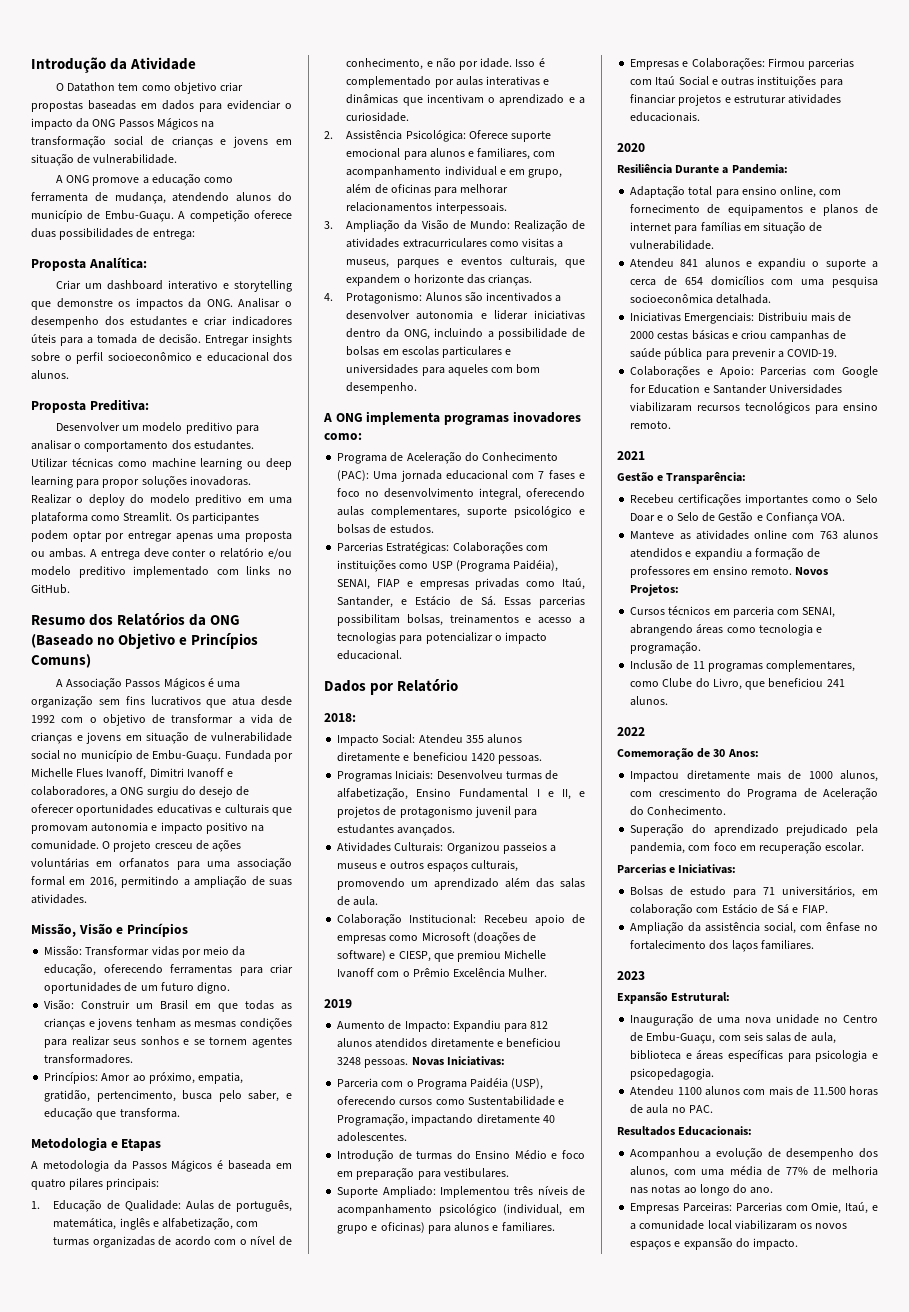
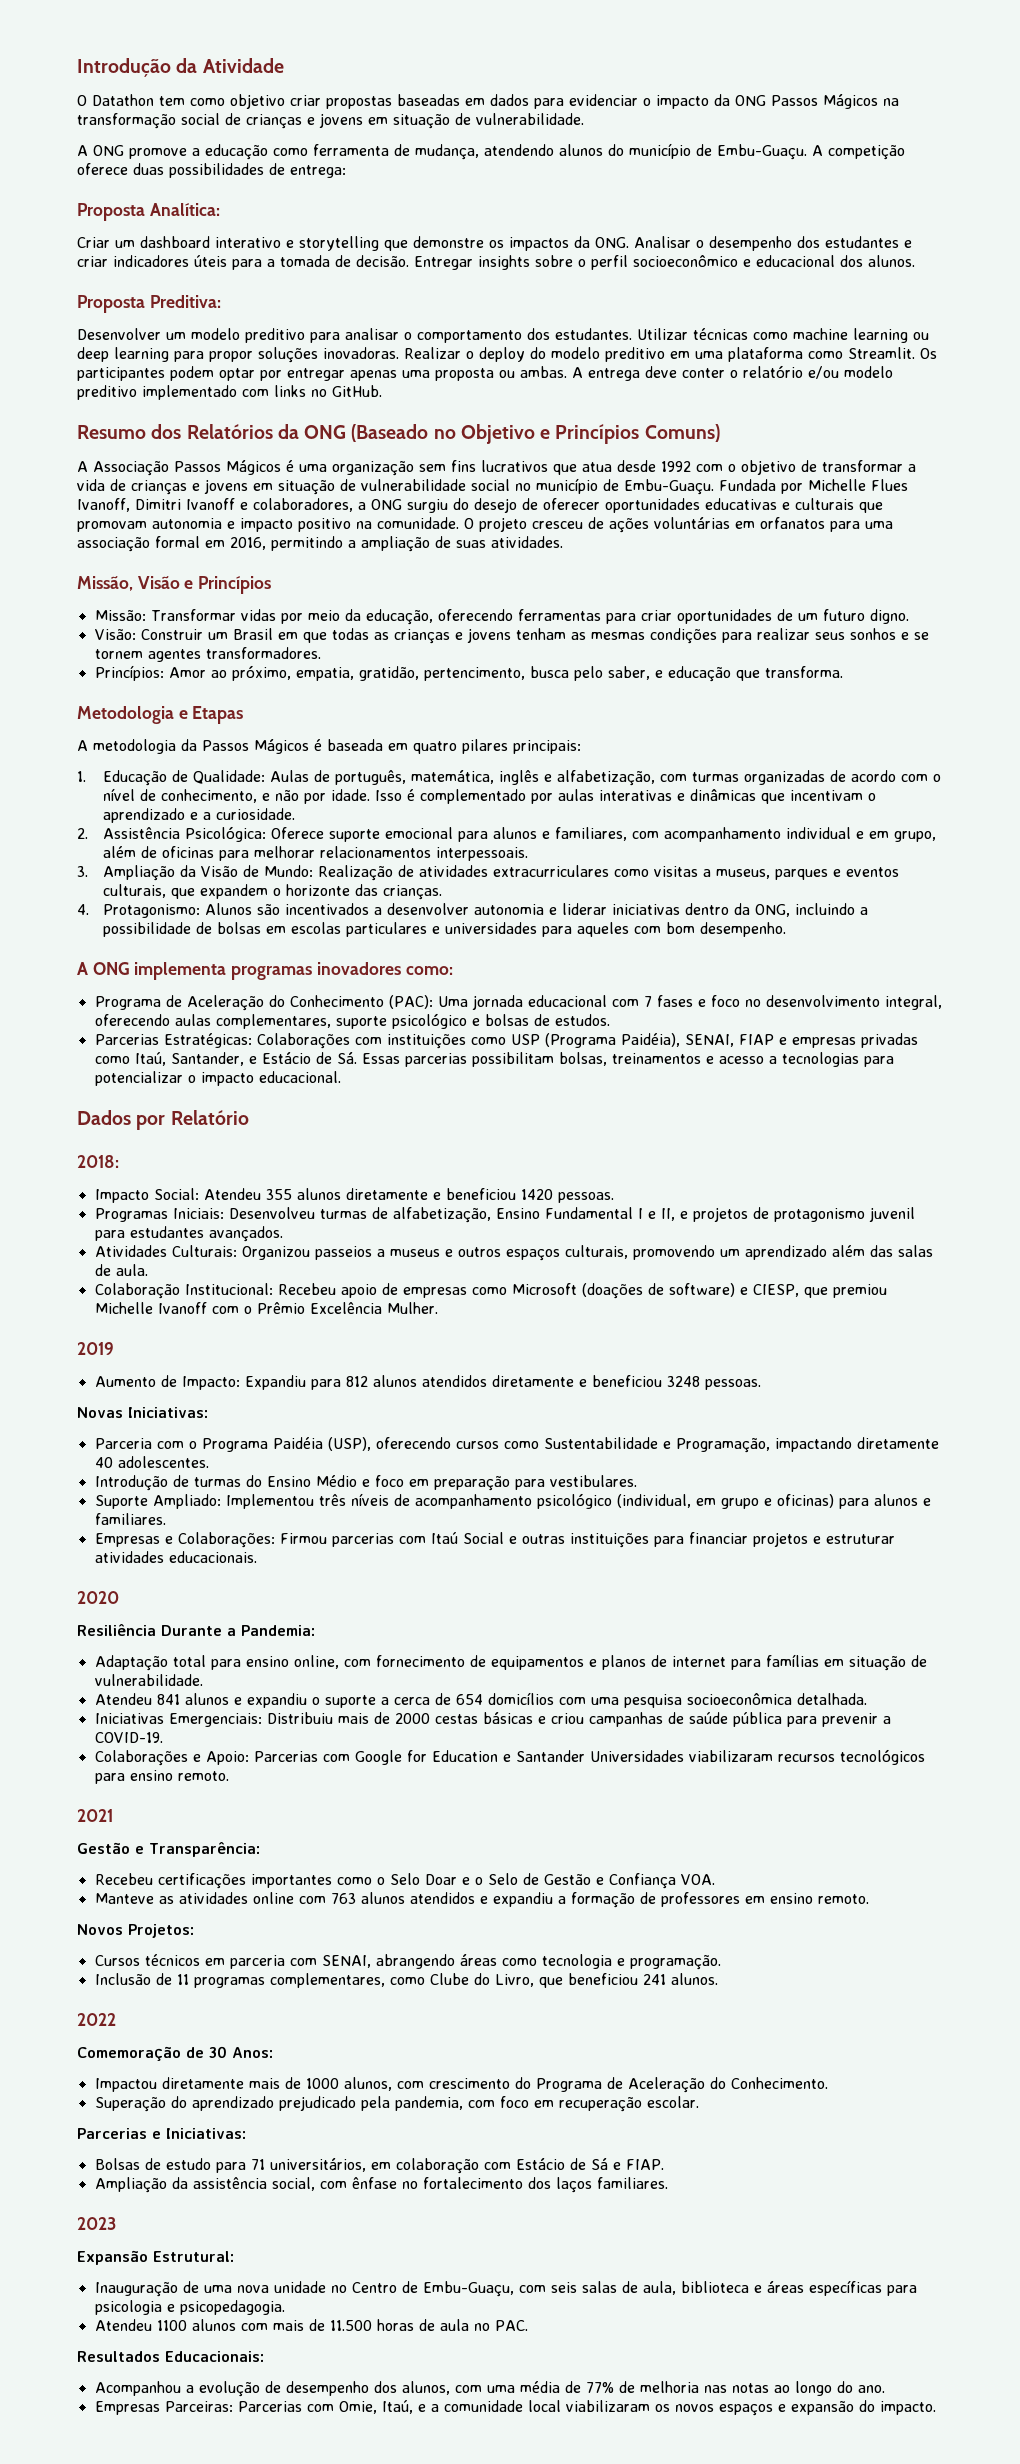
(409, 1063) none -> (761, 1384) //
(792, 571) none -> (869, 1899) //

